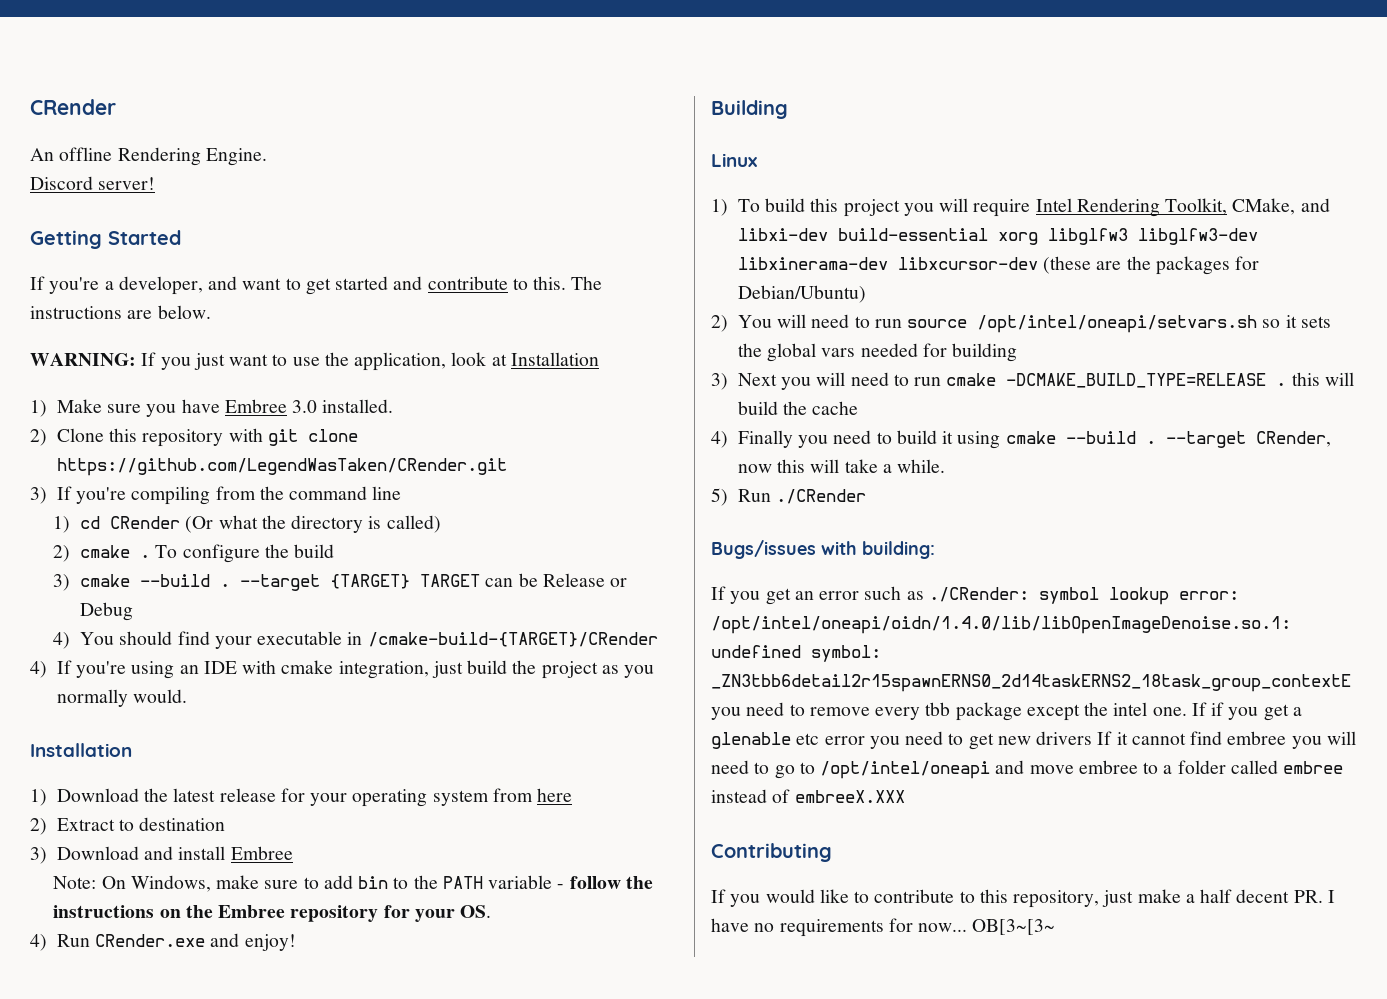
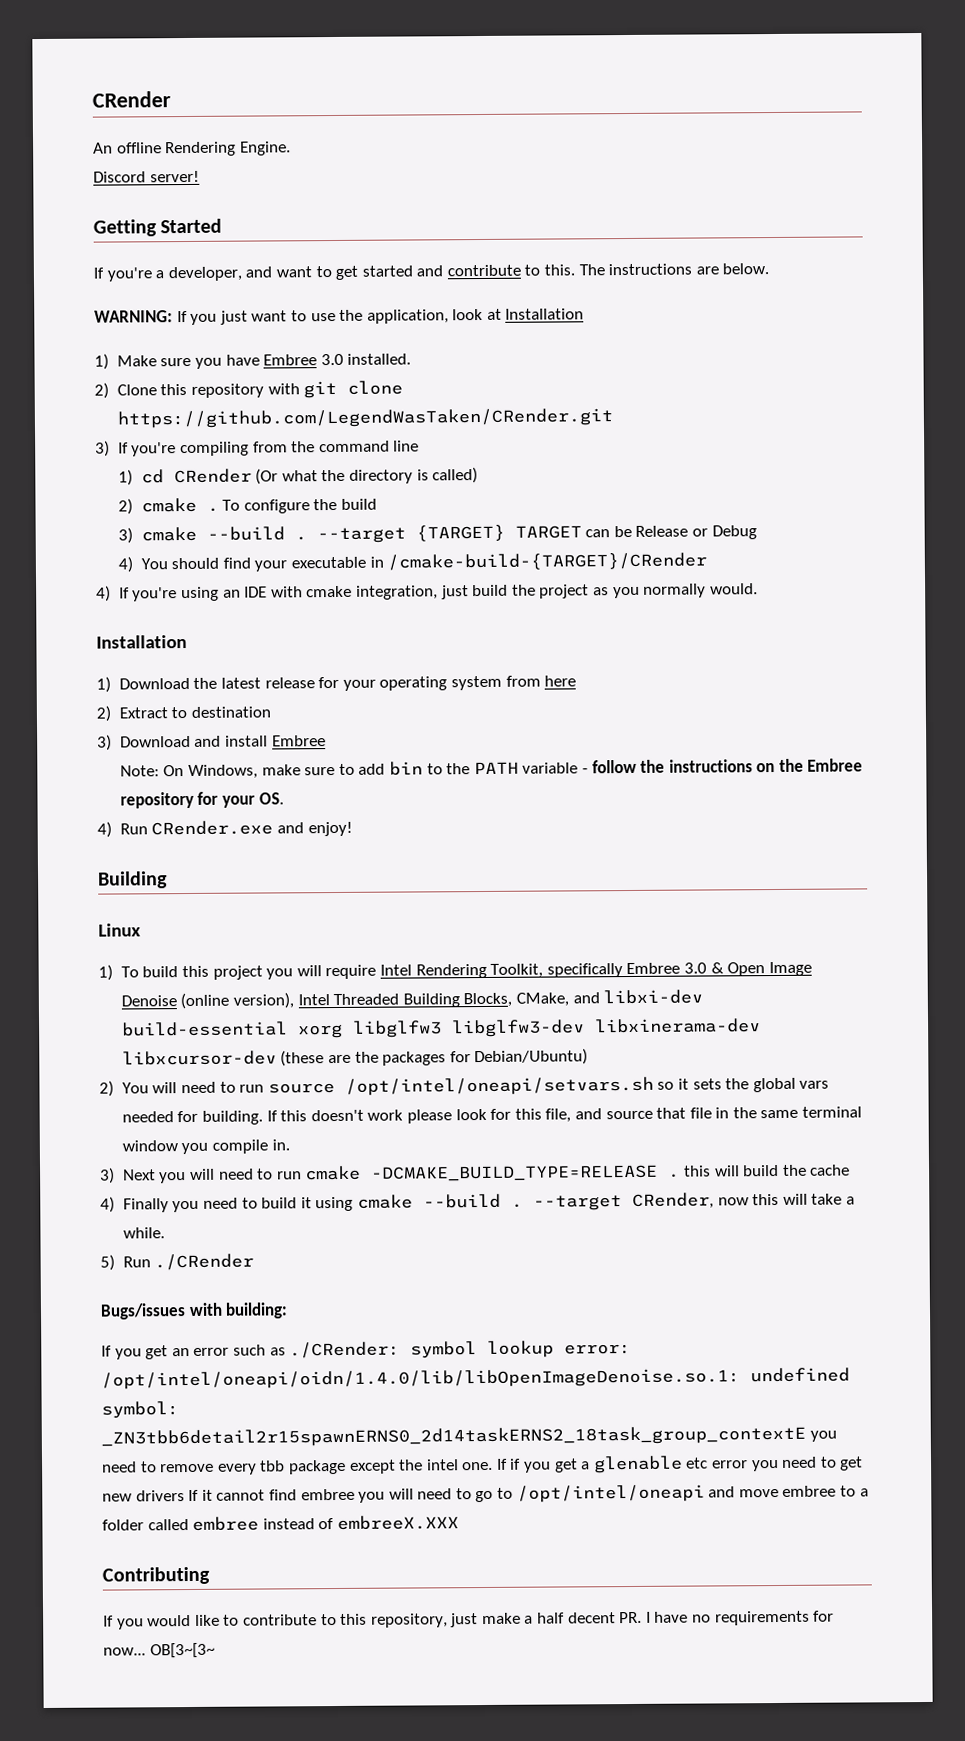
(1228, 206) none -> [546,961,812,978] [120,992,513,1010] specifically Embree 3.0 & Open Image Denoise (online version), Intel Threaded Building Blocks,
[952,343,1018,362] building -> [202,1106,863,1125] [121,1139,290,1155] building. If this doesn't work please look for this file, and source that file in the same terminal window you compile in.

